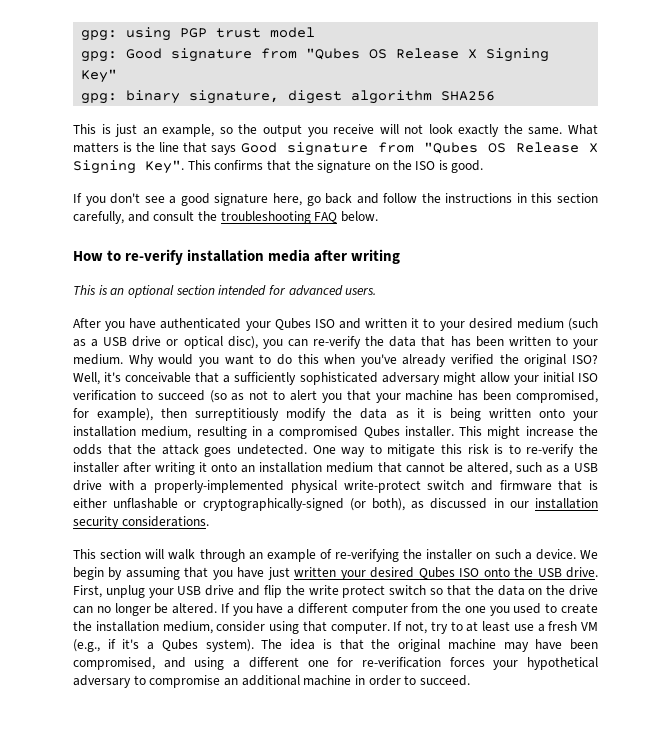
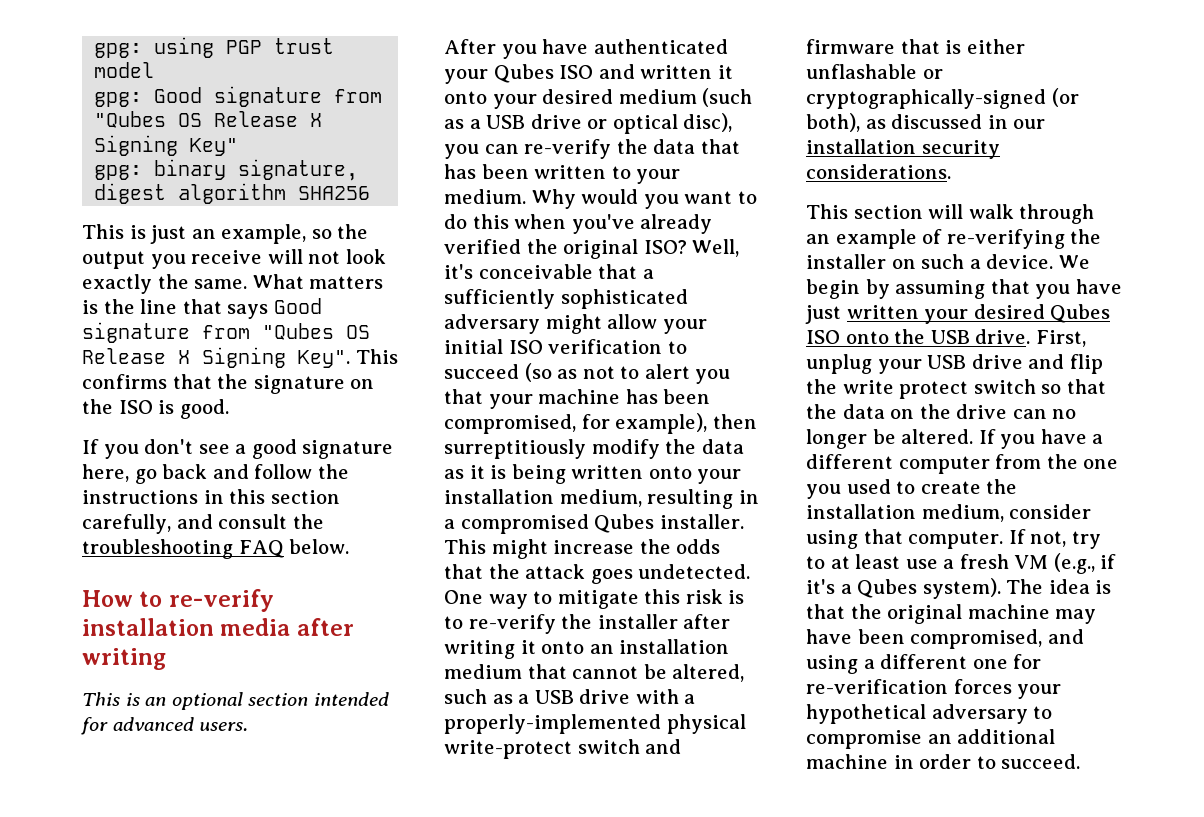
[423,318,436,328] to -> [444,91,487,104] onto

